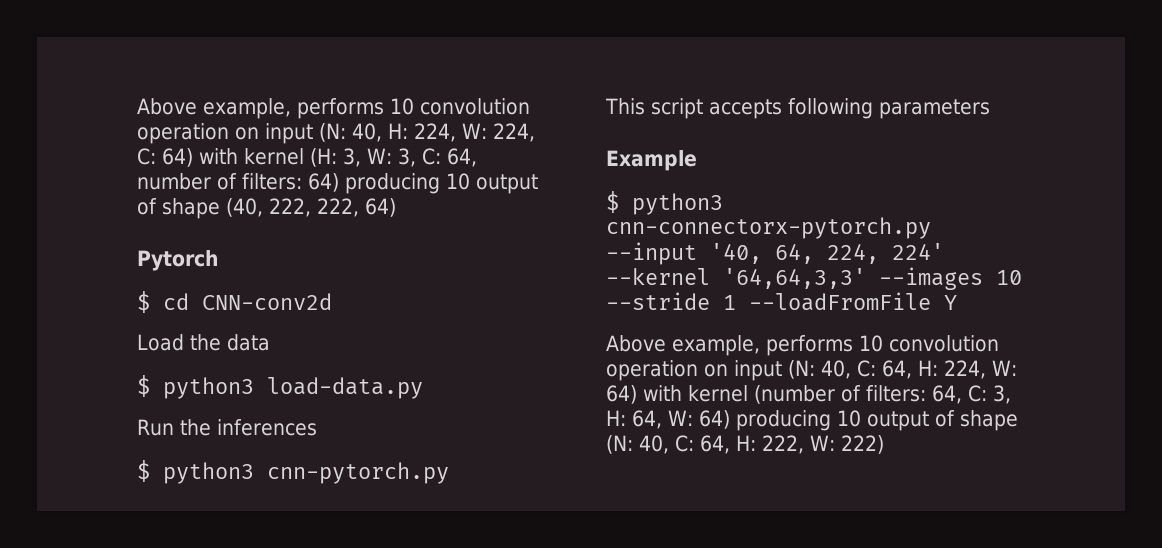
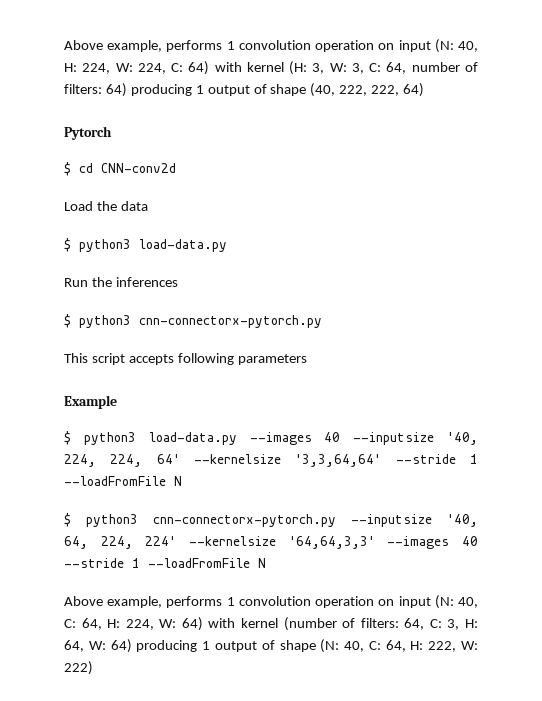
[137,98,414,119] Above example, performs 10 -> [64,40,235,52] Above example, performs 1
[446,173,470,190] 10 -> [195,85,204,94] 1
[267,462,449,484] cnn-pytorch.py -> [139,315,322,328] cnn-connectorx-pytorch.py
[606,191,723,215] [606,217,931,239] [606,242,697,265] // $ python3 cnn-connectorx-pytorch.py --input -> [64,431,478,445] [64,454,478,467] [64,476,182,486] [64,513,432,527] // $ python3 load-data.py --images 40 --inputsize '40, 224, 224, 64' --kernelsize '3,3,64,64' --stride 1 --loadFromFile N // $ python3 cnn-connectorx-pytorch.py --inputsize
[606,268,710,285] --kernel -> [189,536,276,546] --kernelsize
[996,270,1022,285] [606,292,957,311] [606,335,883,356] 10 --stride 1 --loadFromFile Y // Above example, performs 10 -> [462,536,478,546] [64,558,266,568] [64,596,235,608] 40 --stride 1 --loadFromFile N // Above example, performs 1
[836,410,861,427] 10 -> [202,641,211,650] 1

